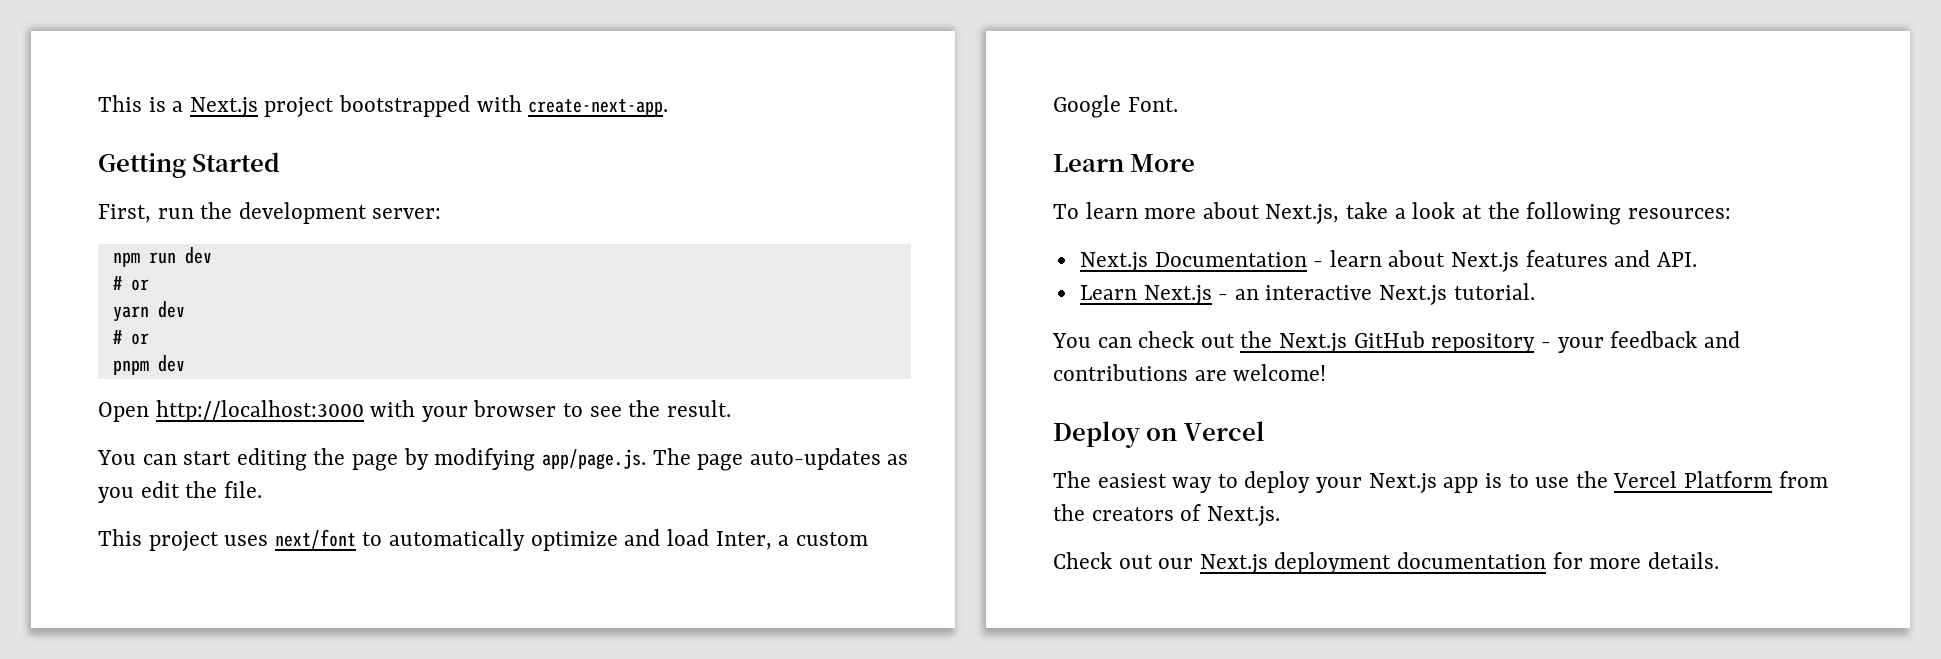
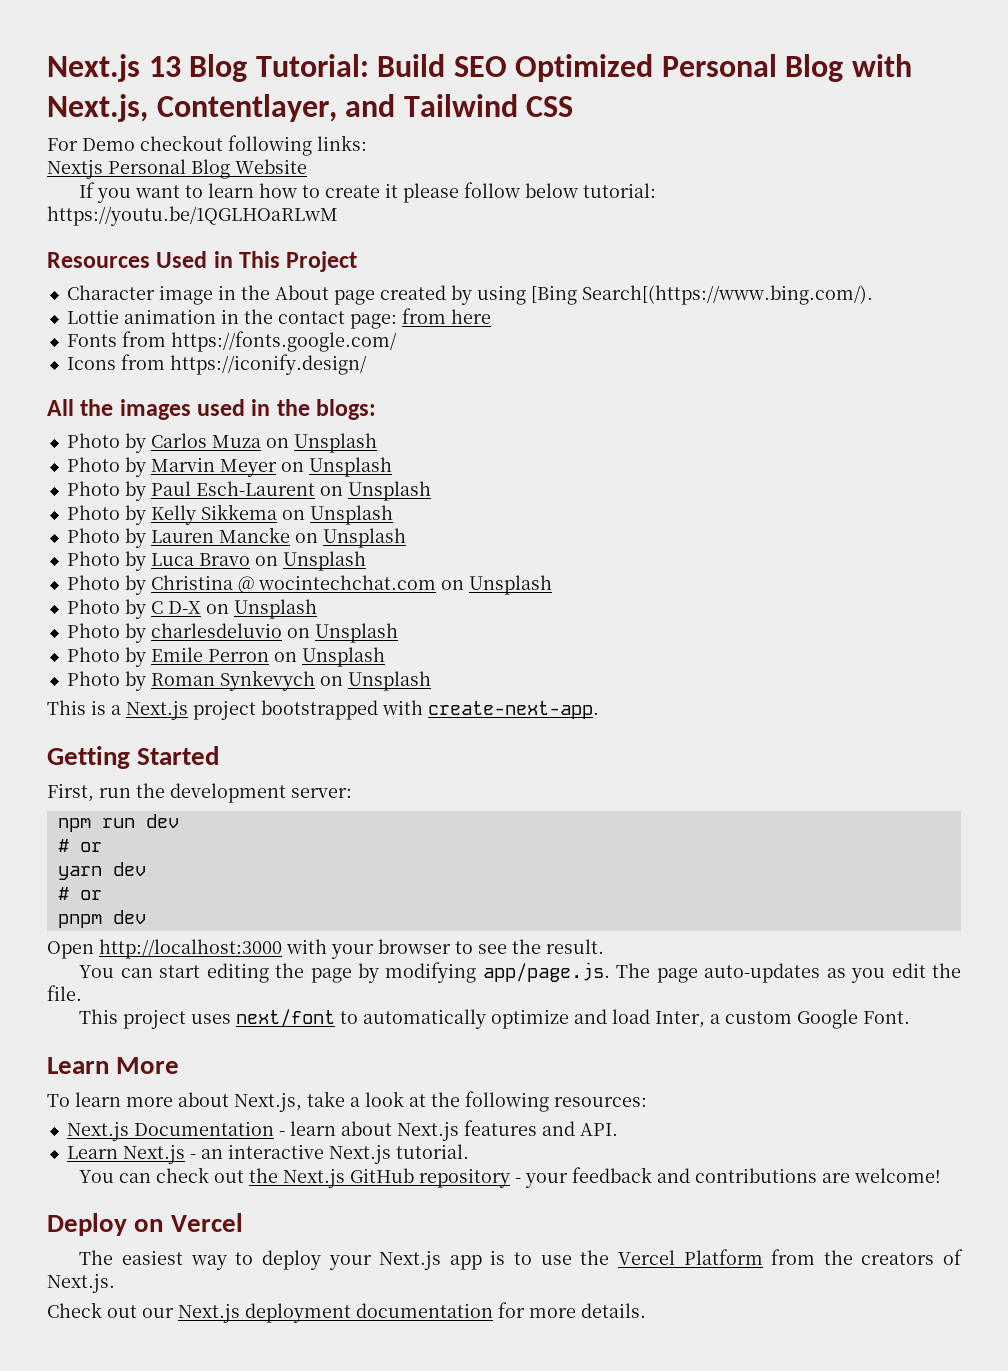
(98, 103) none -> [47,54,912,82] [47,94,574,122] [47,135,367,156] [47,159,307,179] [79,182,657,203] [47,206,338,226] [47,251,358,272] [66,285,873,305] [66,308,491,329] [66,331,397,352] [66,354,367,375] [47,399,377,420] [66,433,377,453] [66,457,392,477] [66,481,431,501] [66,504,393,525] [66,527,406,548] [66,551,366,571] [66,575,552,595] [66,599,317,619] [66,623,398,643] [66,647,385,667] [66,670,431,691] Next.js 13 Blog Tutorial: Build SEO Optimized Personal Blog with Next.js, Contentlayer, and Tailwind CSS // For Demo checkout following links: // Nextjs Personal Blog Website // If you want to learn how to create it please follow below tutorial: // https://youtu.be/1QGLHOaRLwM // Resources Used in This Project // Character image in the About page created by using [Bing Search[(https://www.bing.com/). // Lottie animation in the contact page: from here // Fonts from https://fonts.google.com/ // Icons from https://iconify.design/ // All the images used in the blogs: // Photo by Carlos Muza on Unsplash // Photo by Marvin Meyer on Unsplash // Photo by Paul Esch-Laurent on Unsplash // Photo by Kelly Sikkema on Unsplash // Photo by Lauren Mancke on Unsplash // Photo by Luca Bravo on Unsplash // Photo by Christina @ wocintechchat.com on Unsplash // Photo by C D-X on Unsplash // Photo by charlesdeluvio on Unsplash // Photo by Emile Perron on Unsplash // Photo by Roman Synkevych on Unsplash //

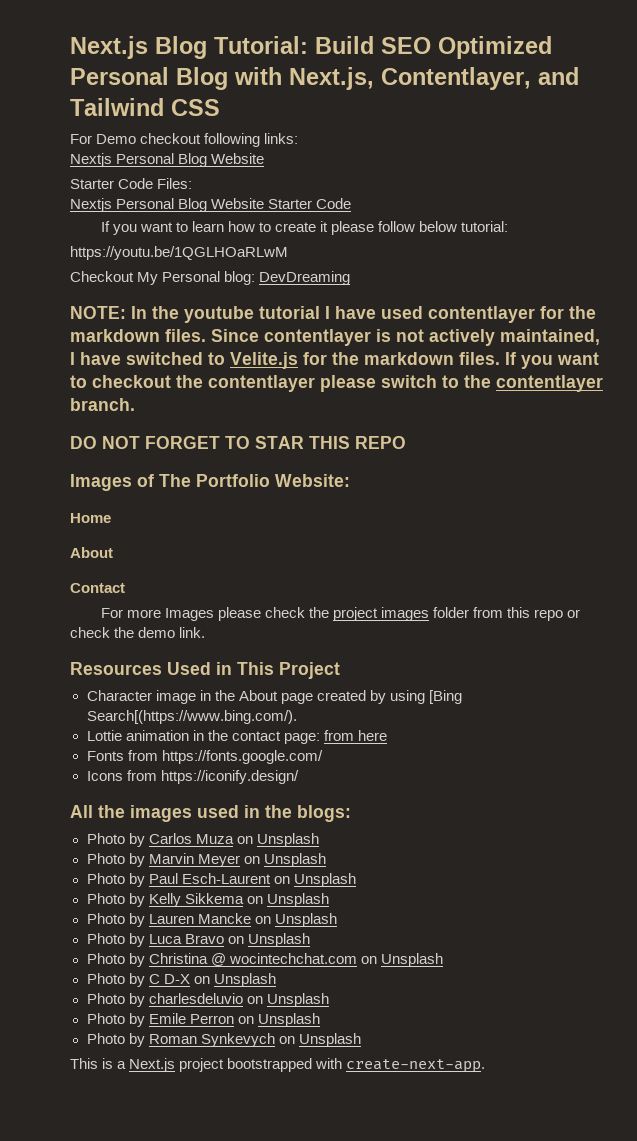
[47,54,181,82] Next.js 13 -> [70,36,148,59] Next.js
(307, 166) none -> [70,178,193,189] [70,198,352,212] // Starter Code Files: // Nextjs Personal Blog Website Starter Code
(338, 216) none -> [70,271,351,285] [70,306,596,323] [70,329,600,346] [70,352,599,369] [70,375,603,392] [70,398,135,411] [70,436,406,449] [70,474,350,491] [70,513,111,523] [70,547,113,558] [70,583,125,593] [100,607,581,621] [70,627,206,638] // Checkout My Personal blog: DevDreaming // NOTE: In the youtube tutorial I have used contentlayer for the markdown files. Since contentlayer is not actively maintained, I have switched to Velite.js for the markdown files. If you want to checkout the contentlayer please switch to the contentlayer branch. // DO NOT FORGET TO STAR THIS REPO // Images of The Portfolio Website: // Home // About // Contact // For more Images please check the project images folder from this repo or check the demo link.
[47,746,220,769] [47,783,352,803] [57,814,179,832] [57,839,102,852] [57,862,146,880] [57,887,102,900] [57,910,146,928] [47,939,604,959] [79,962,962,983] [47,985,82,1001] [79,1009,911,1029] [47,1057,180,1074] [47,1091,647,1112] [66,1120,618,1141] [66,1144,469,1164] [79,1167,942,1188] [47,1213,243,1236] [79,1249,963,1270] [47,1273,115,1293] [47,1302,646,1323] // Getting Started // First, run the development server: // npm run dev // # or // yarn dev // # or // pnpm dev // Open http://localhost:3000 with your browser to see the result. // You can start editing the page by modifying app/page.js. The page auto-updates as you edit the file. // This project uses next/font to automatically optimize and load Inter, a custom Google Font. // Learn More // To learn more about Next.js, take a look at the following resources: // Next.js Documentation - learn about Next.js features and API. // Learn Next.js - an interactive Next.js tutorial. // You can check out the Next.js GitHub repository - your feedback and contributions are welcome! // Deploy on Vercel // The easiest way to deploy your Next.js app is to use the Vercel Platform from the creators of Next.js. // Check out our Next.js deployment documentation for more details. -> (486, 1066) none

